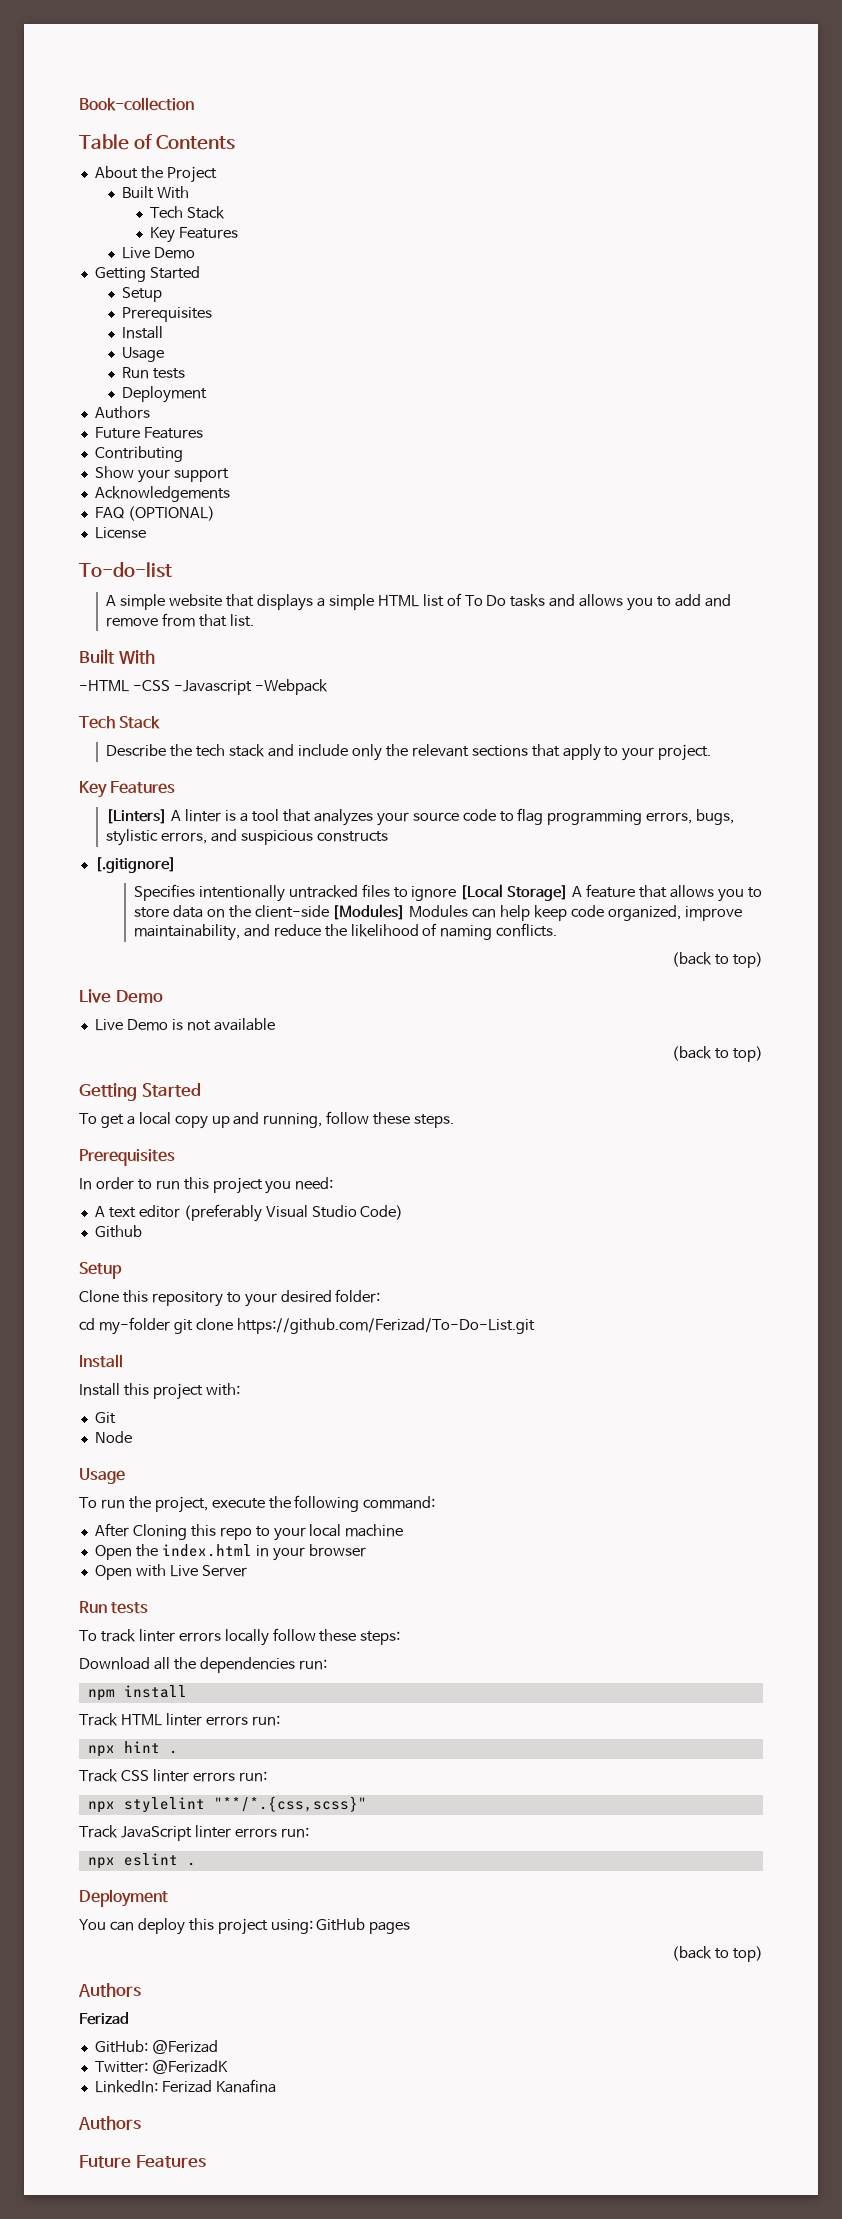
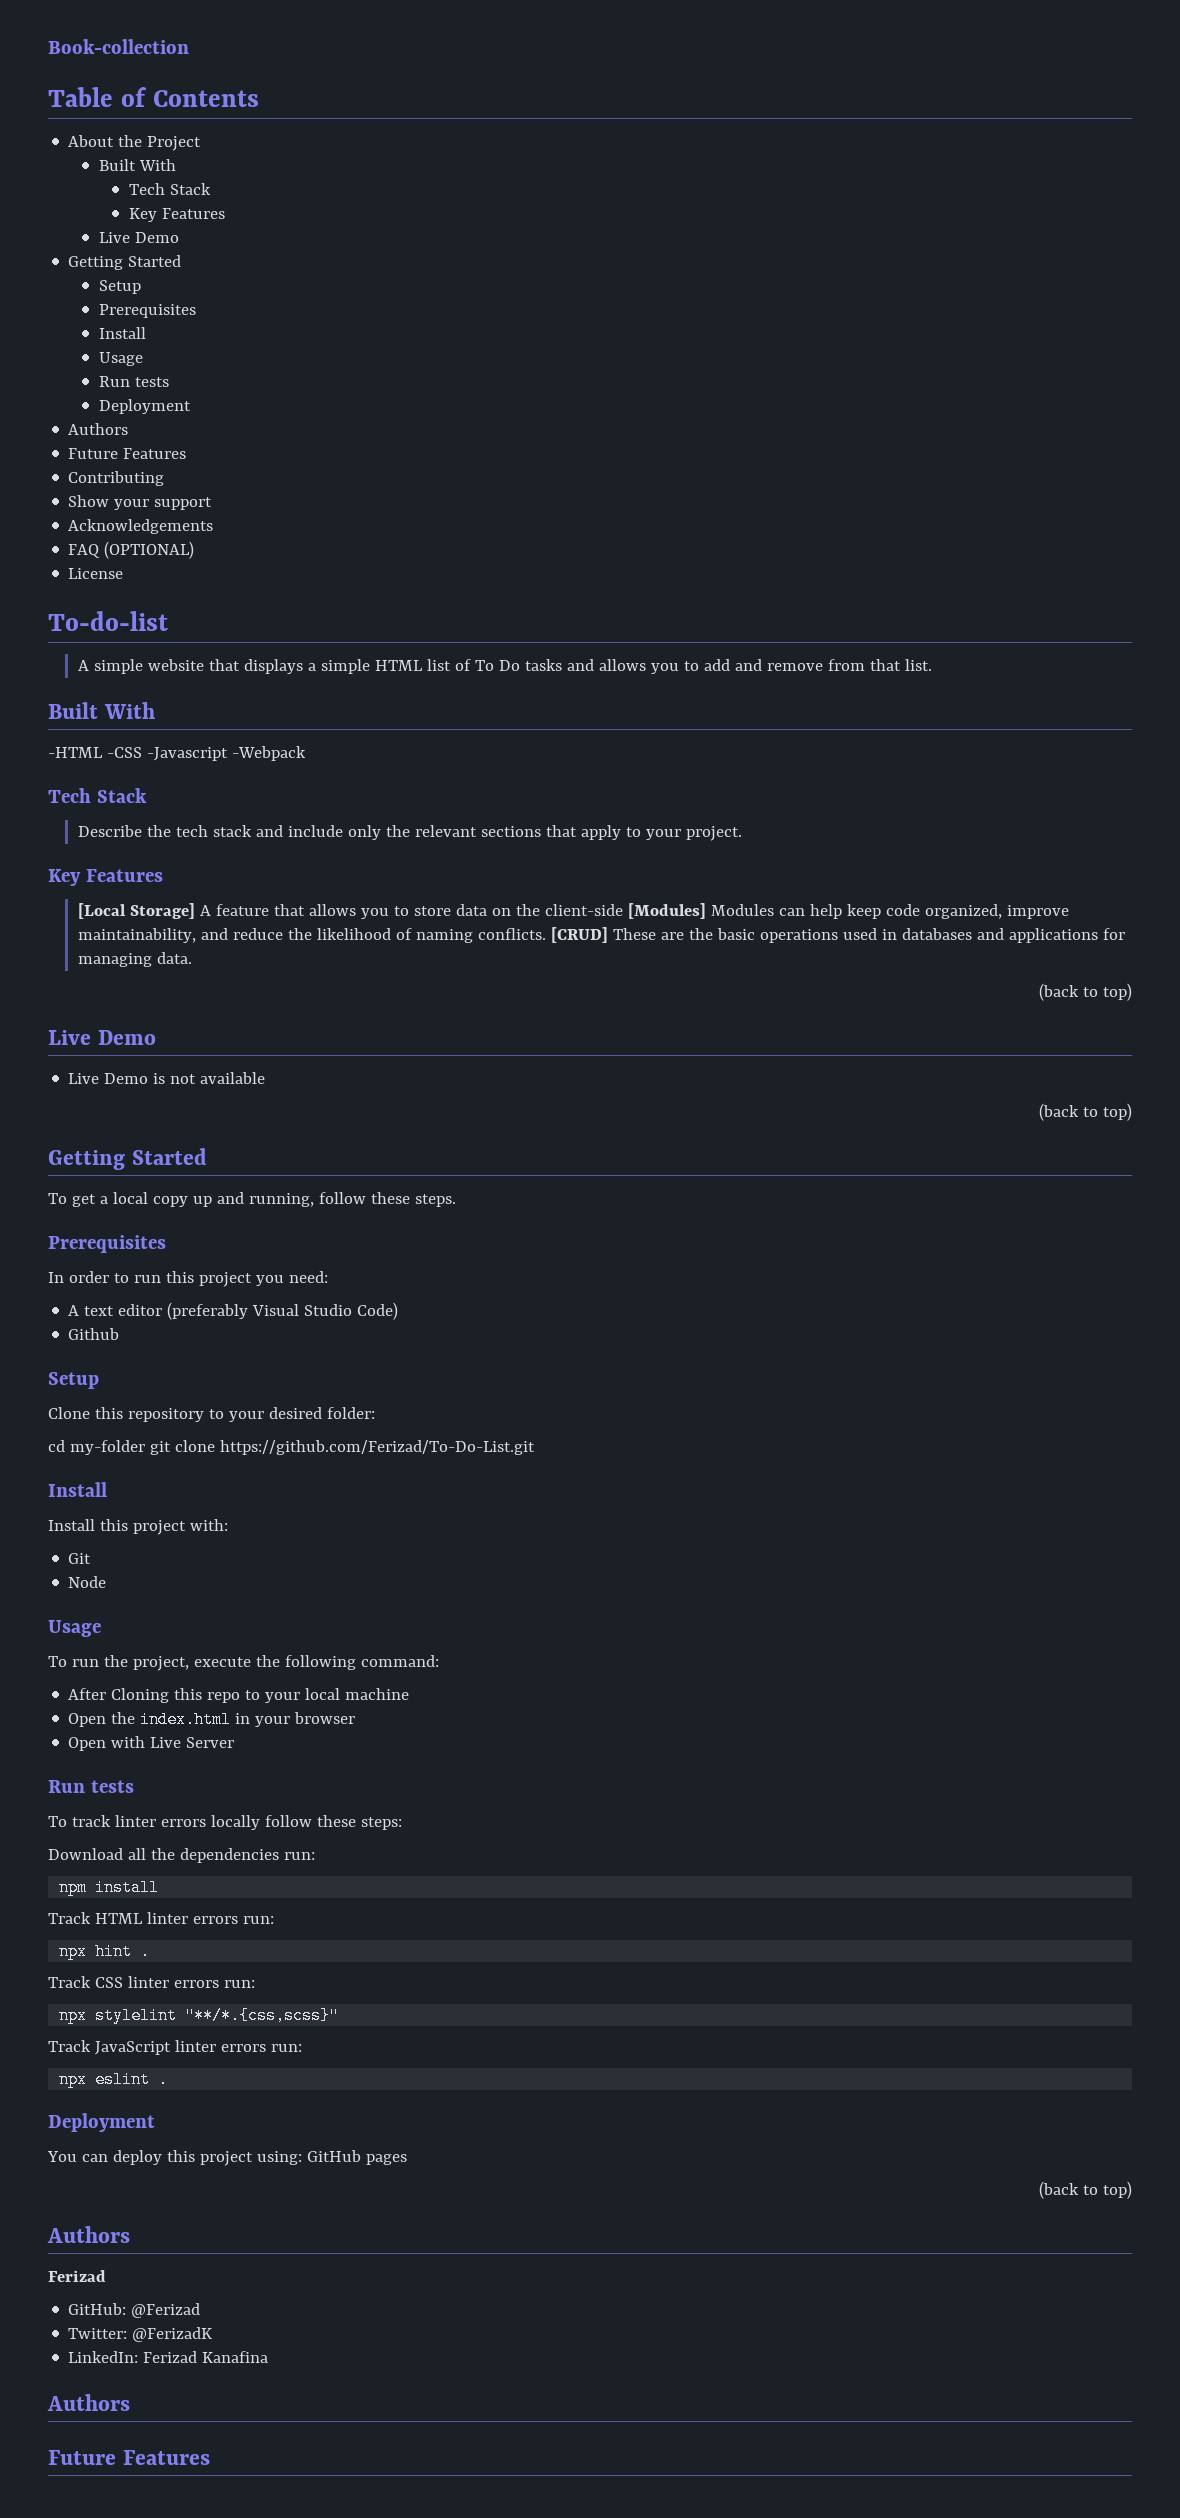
[106,808,735,826] [106,829,389,846] [94,857,176,873] [133,884,457,902] [Linters] A linter is a tool that analyzes your source code to flag programming errors, bugs, stylistic errors, and suspicious constructs // [.gitignore] // Specifies intentionally untracked files to ignore -> (163, 875) none
(558, 930) none -> [551,927,1126,943] [78,952,193,967] [CRUD] These are the basic operations used in databases and applications for managing data.

